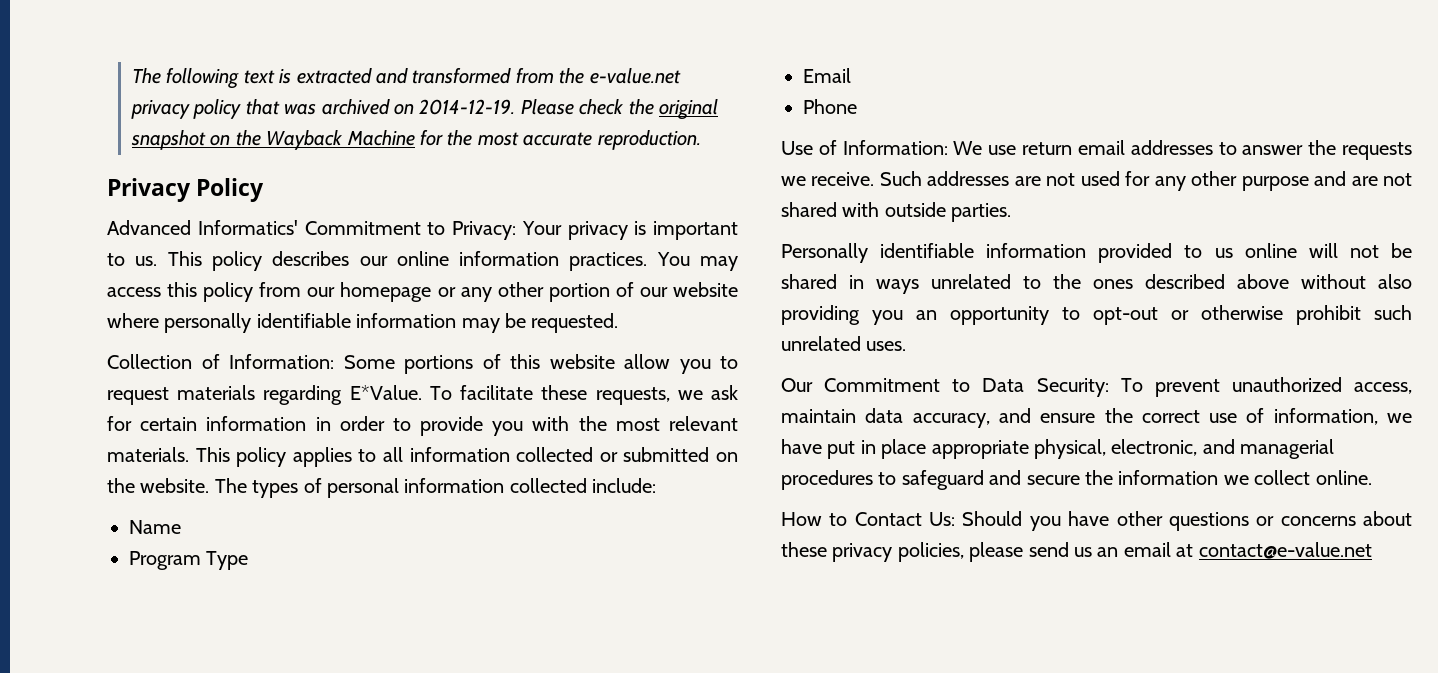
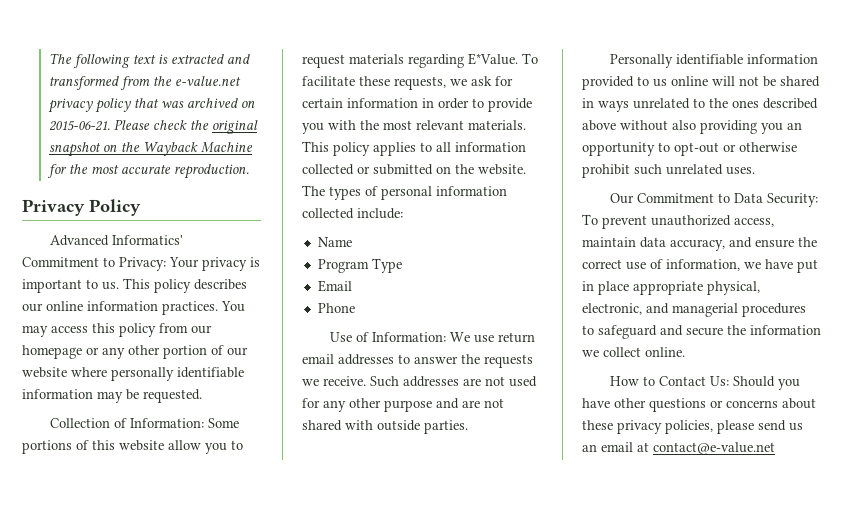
[419,99,516,115] 2014-12-19. -> [49,120,111,131] 2015-06-21.

